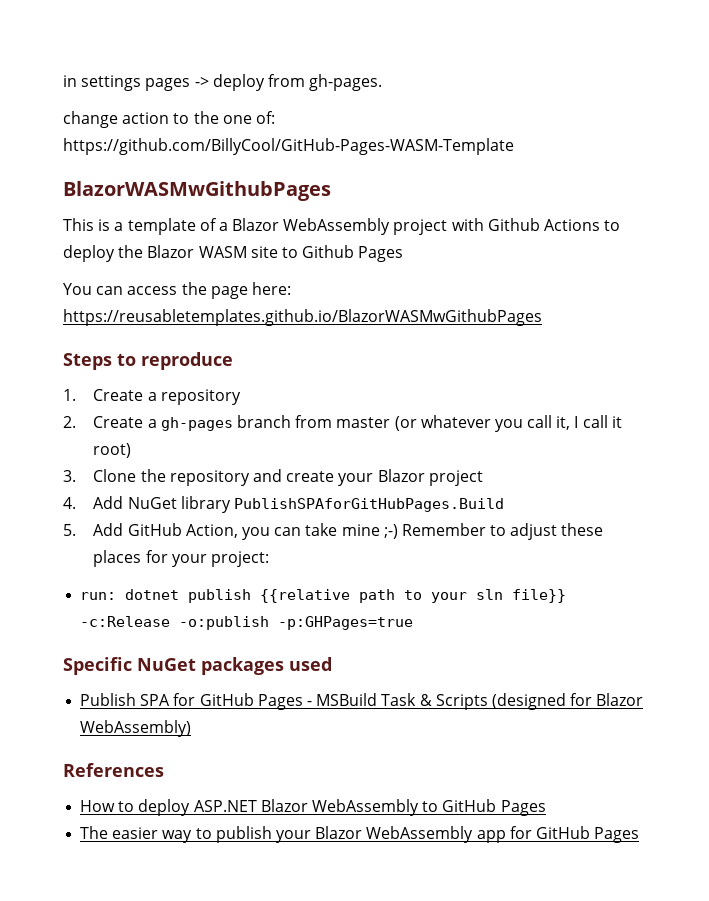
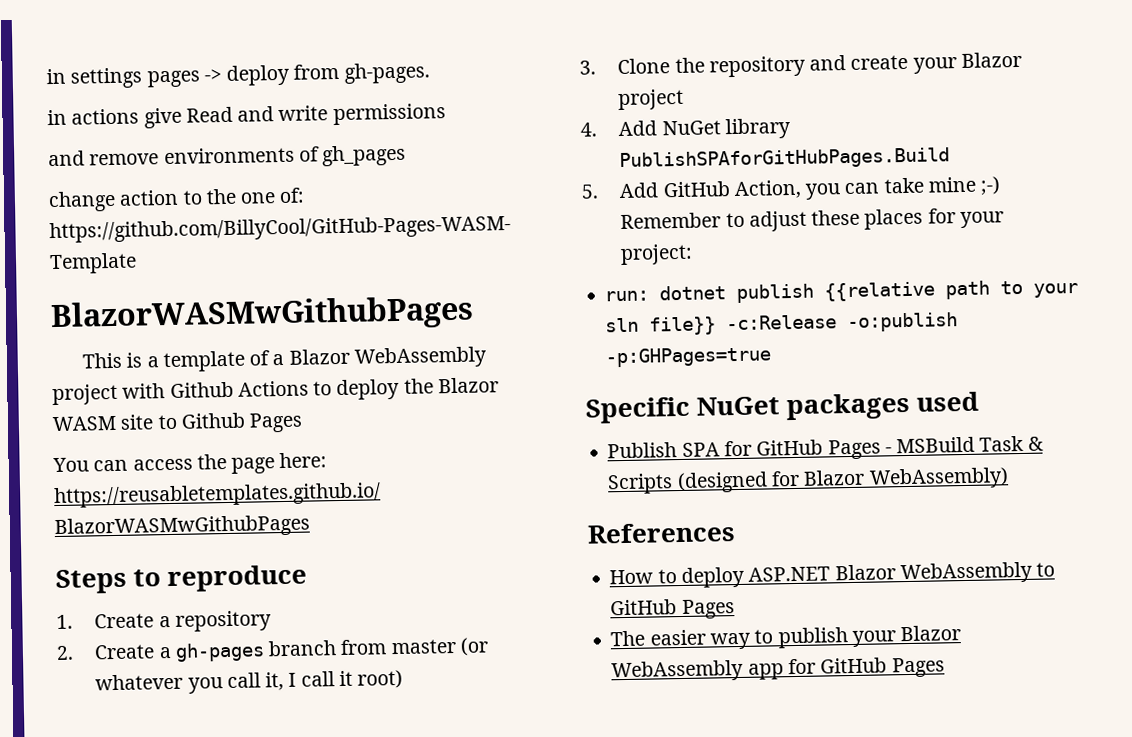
(383, 82) none -> [47,103,446,129] [48,144,407,167] // in actions give Read and write permissions // and remove environments of gh_pages

